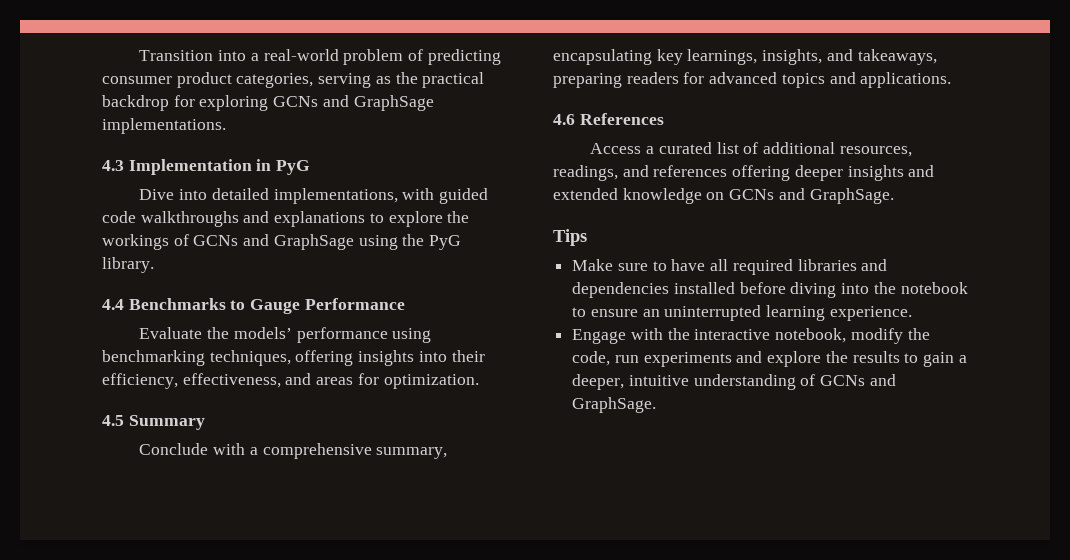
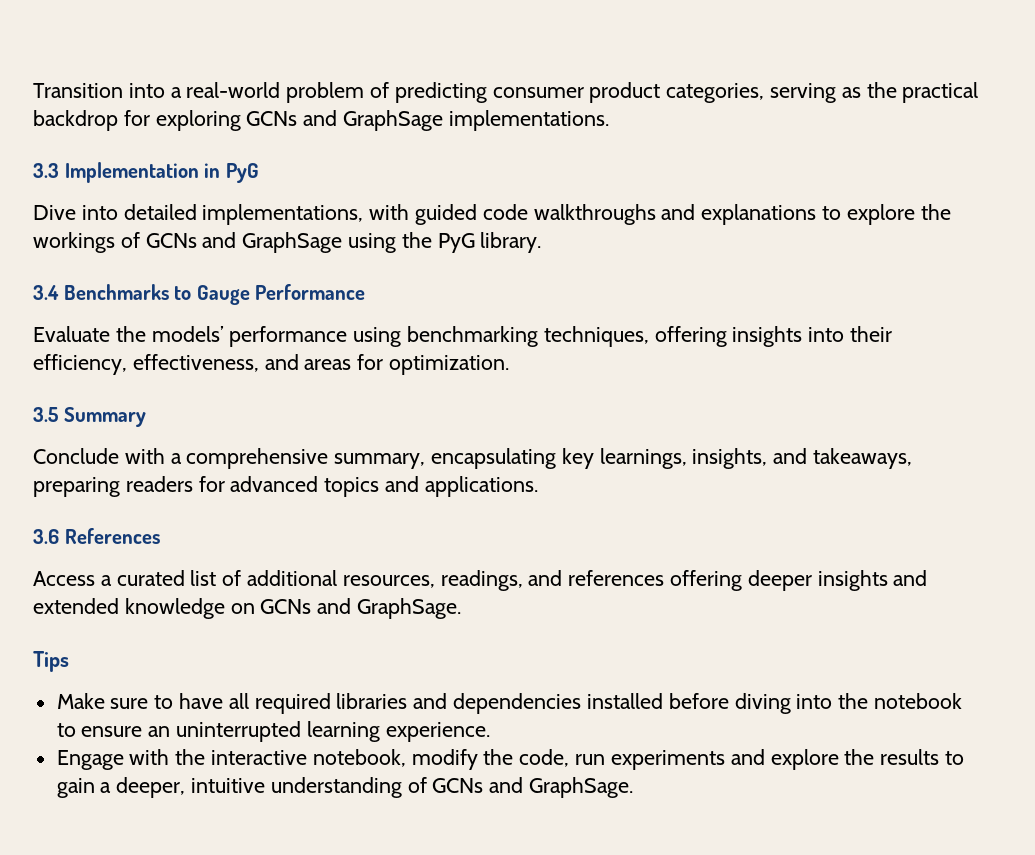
[102,160,124,171] 4.3 -> [33,163,59,178] 3.3
[102,299,124,310] 4.4 -> [33,285,59,300] 3.4
[102,415,124,426] 4.5 -> [33,407,58,422] 3.5
[553,114,575,125] 4.6 -> [33,529,59,544] 3.6

